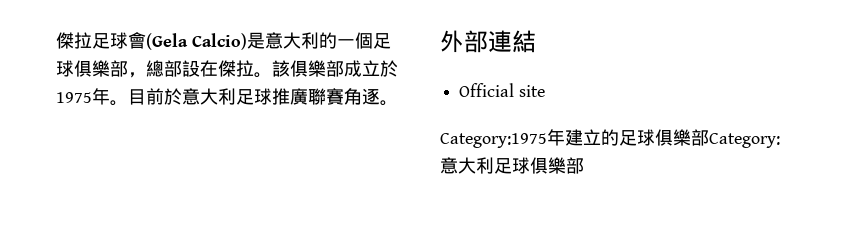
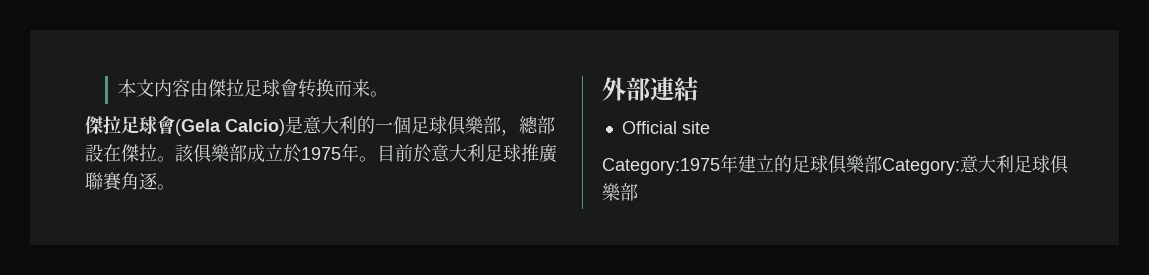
(56, 40) none -> [117,79,388,98] 本文内容由傑拉足球會转换而来。 //

